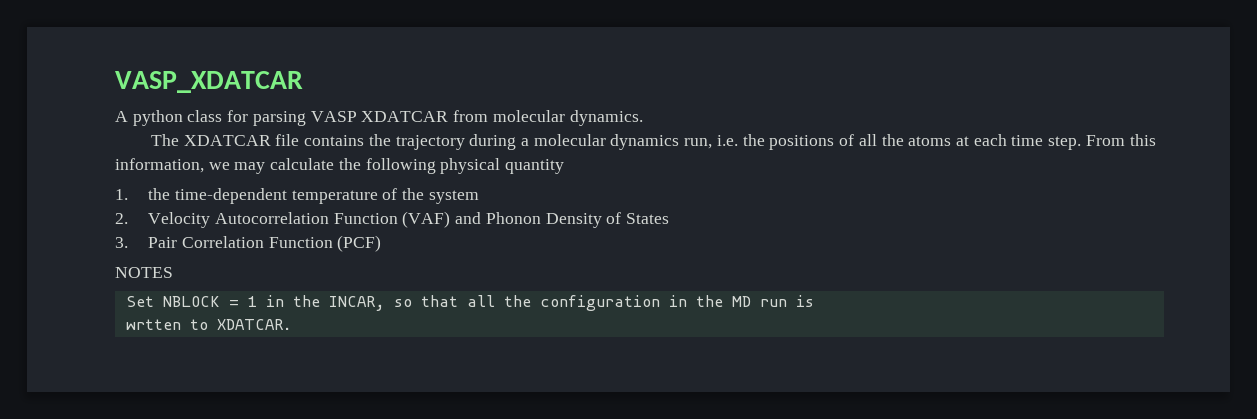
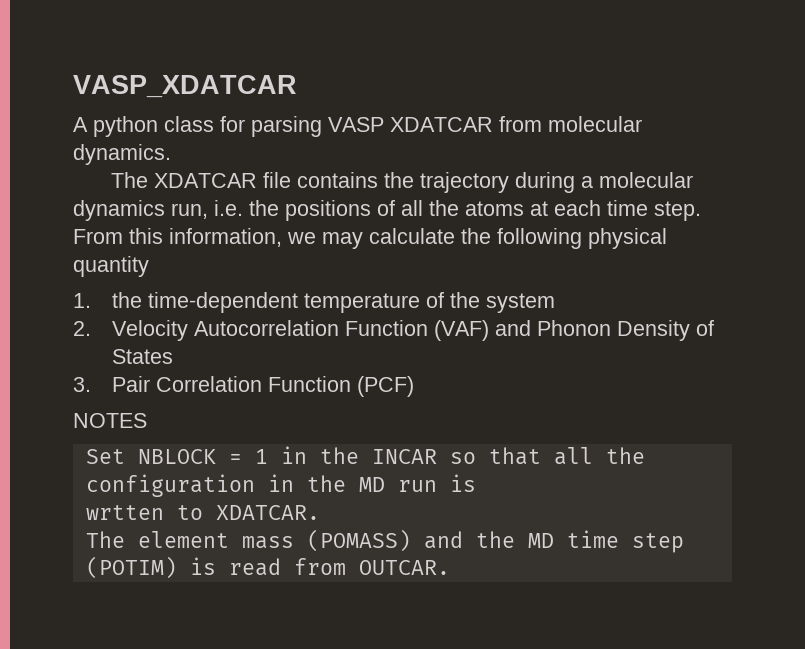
[328,296,385,311] INCAR, -> [371,449,437,464] INCAR
(292, 324) none -> [85,529,684,553] [85,556,450,579] // The element mass (POMASS) and the MD time step (POTIM) is read from OUTCAR.

